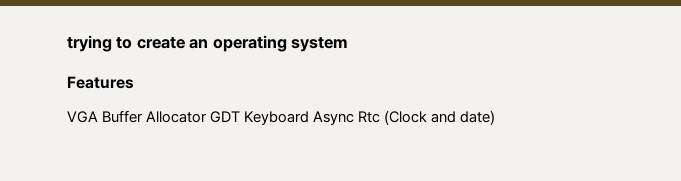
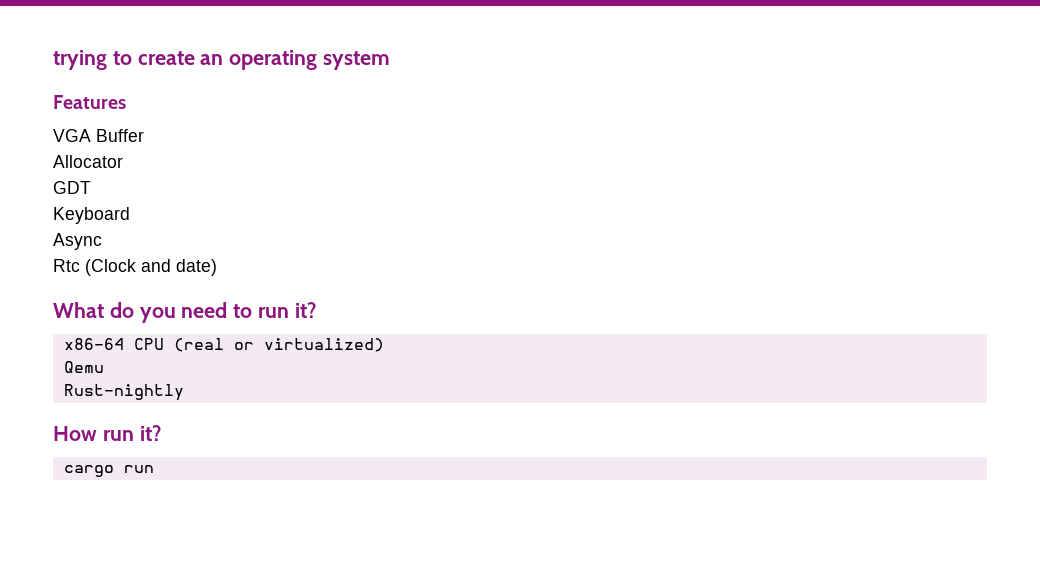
(144, 116) none -> (144, 135) //
(208, 117) none -> (123, 161) //
(241, 117) none -> (91, 187) //
(310, 118) none -> (130, 215) //
(355, 118) none -> (102, 241) //
(496, 117) none -> [53,302,317,323] [63,338,384,352] [63,361,104,373] [63,384,184,401] [53,425,162,441] [63,465,154,477] // What do you need to run it? // x86-64 CPU (real or virtualized) // Qemu // Rust-nightly // How run it? // cargo run

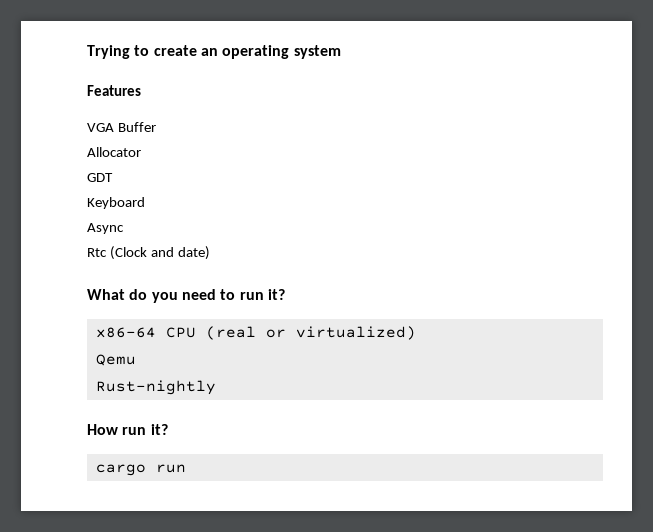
[53,50,107,70] trying -> [87,45,130,59] Trying

